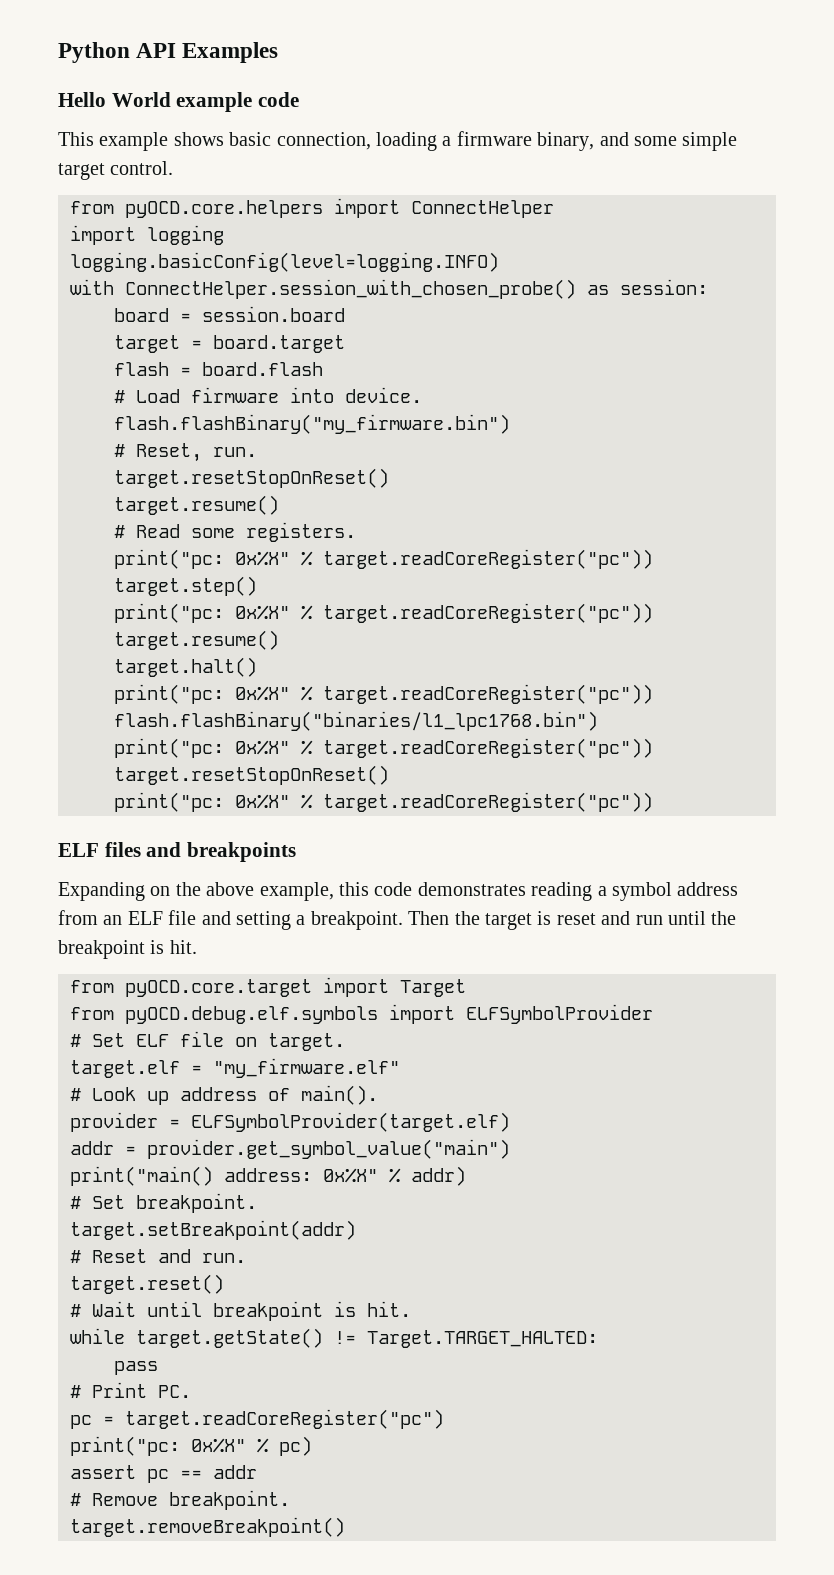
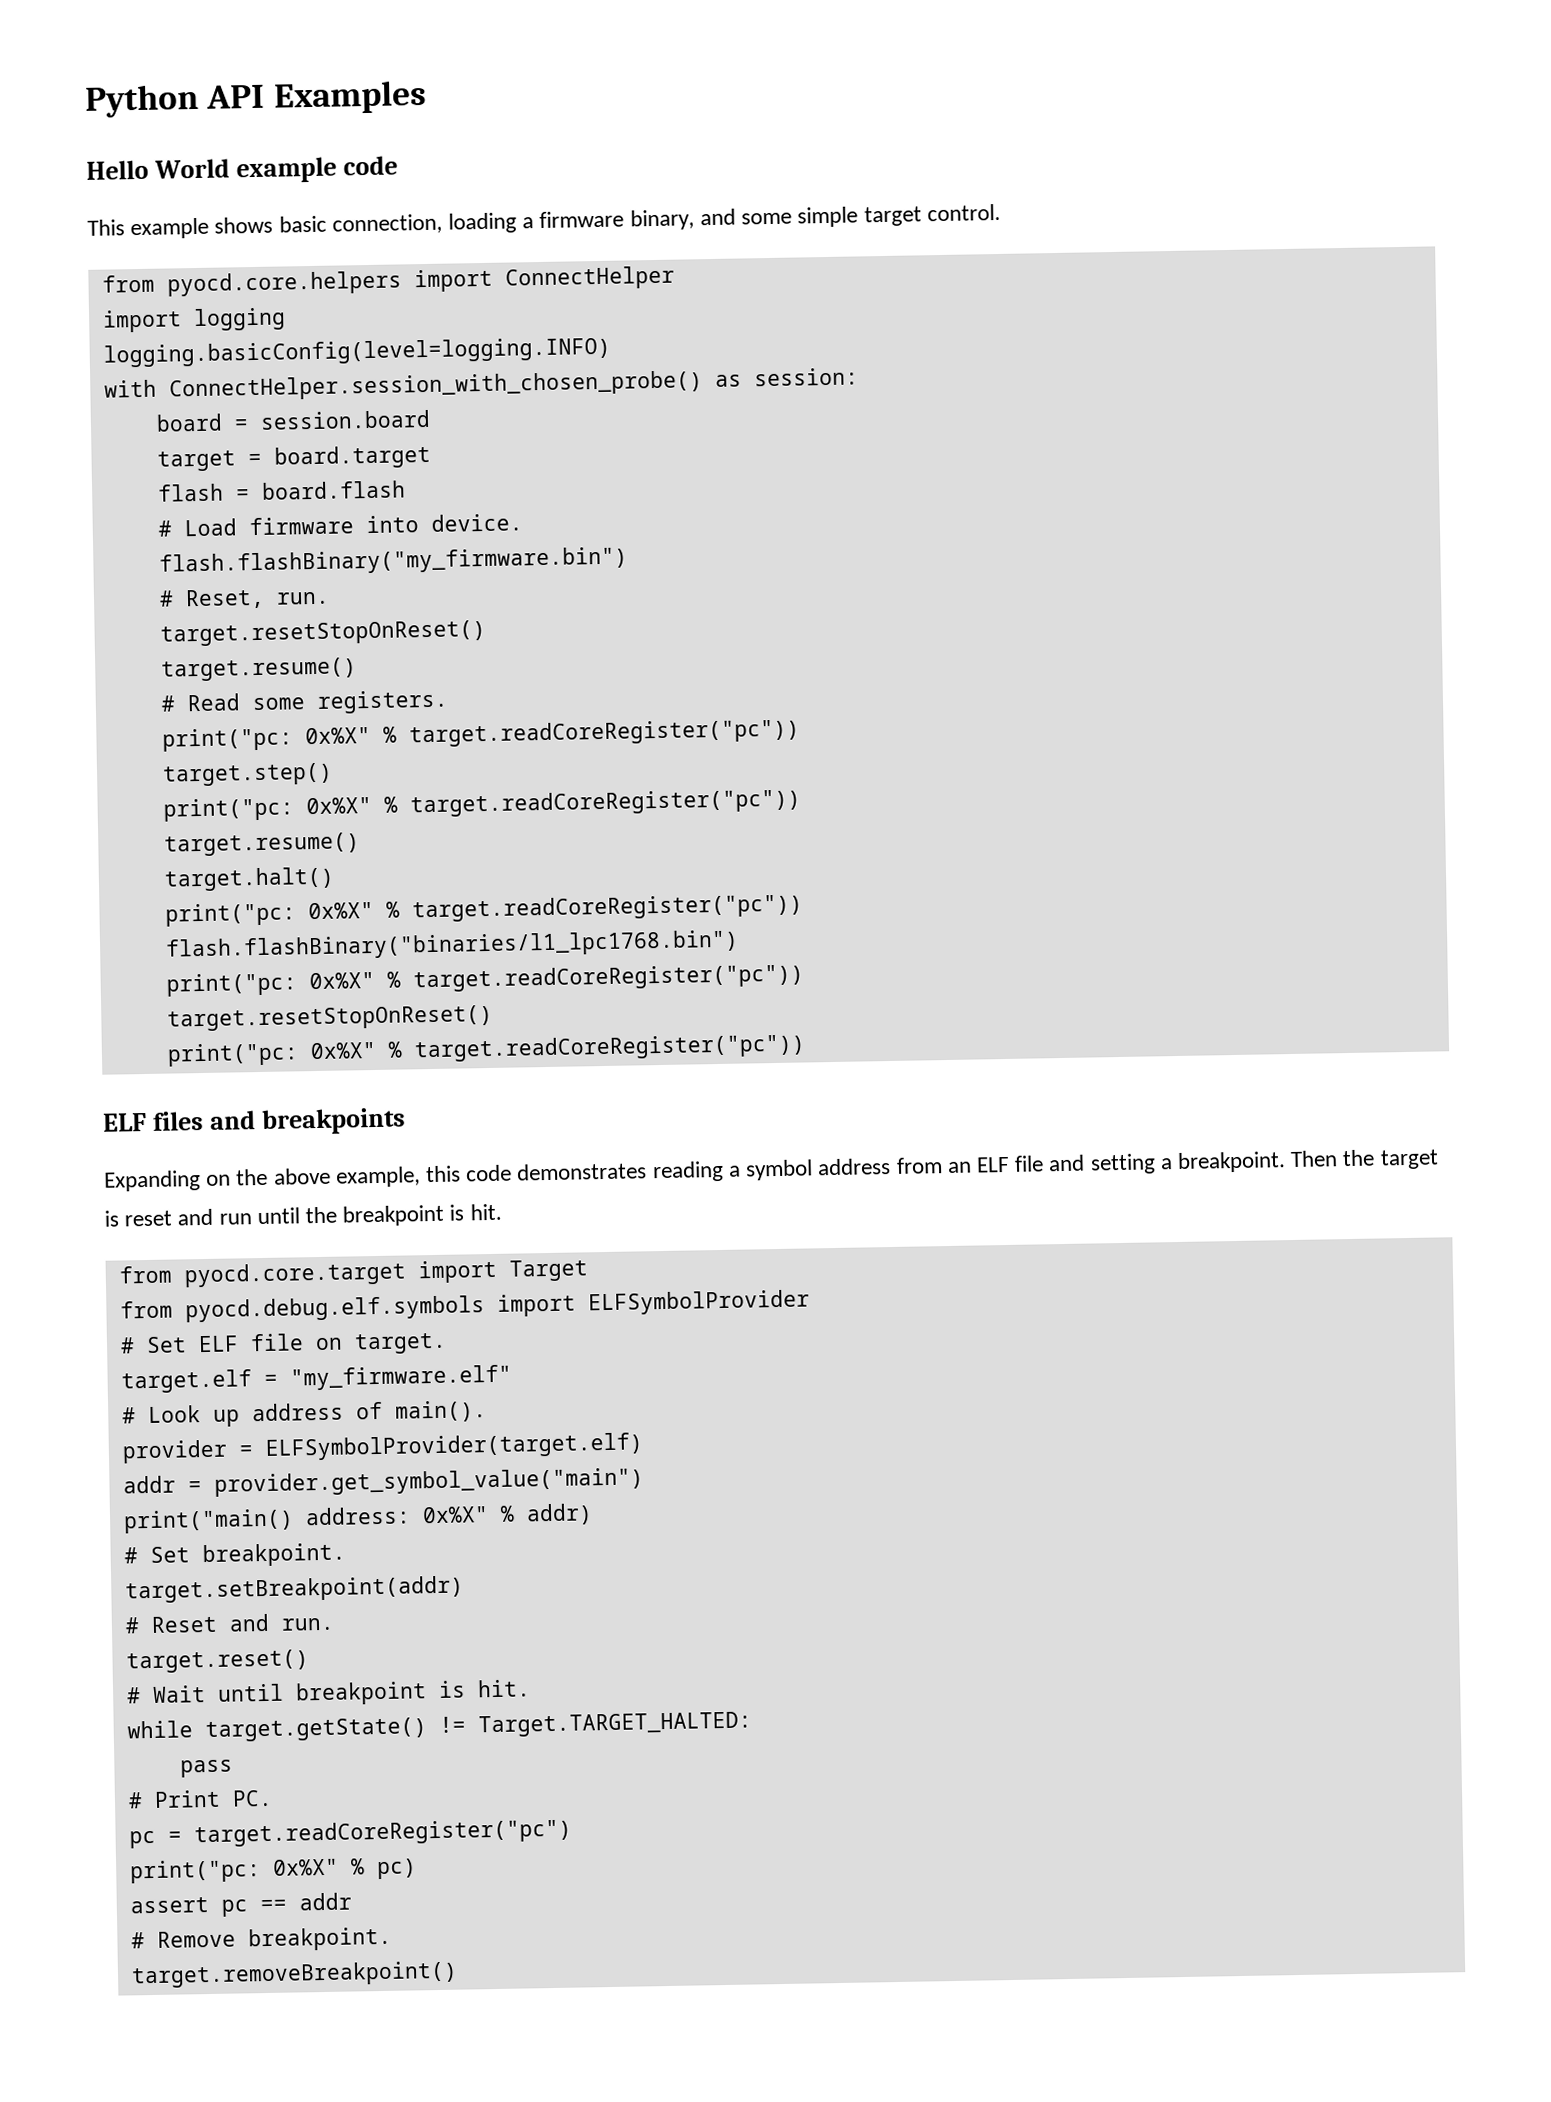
[125,200,323,218] pyOCD.core.helpers -> [166,270,402,297] pyocd.core.helpers
[125,979,312,997] pyOCD.core.target -> [183,1261,407,1288] pyocd.core.target
[125,1006,378,1024] pyOCD.debug.elf.symbols -> [184,1295,485,1323] pyocd.debug.elf.symbols

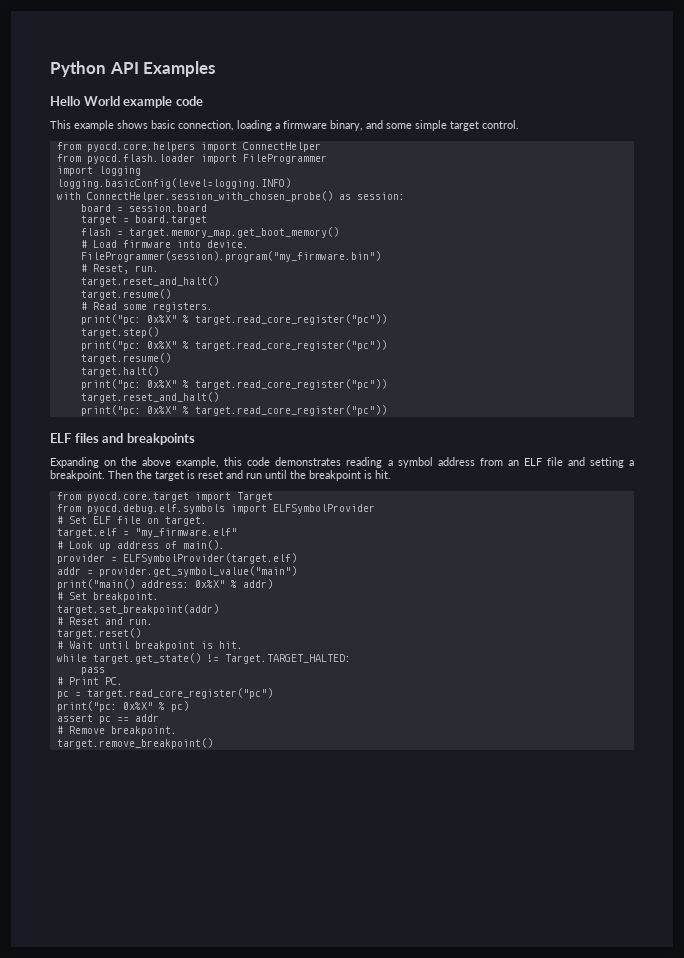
(675, 278) none -> [56,154,327,164] // from pyocd.flash.loader import FileProgrammer
[261,480,406,500] board.flash -> [128,227,339,238] target.memory_map.get_boot_memory()
[158,546,628,577] flash.flashBinary("my_firmware.bin") -> [80,251,381,262] FileProgrammer(session).program("my_firmware.bin")
[159,619,486,647] target.resetStopOnReset() -> [80,276,219,287] target.reset_and_halt()
[408,718,800,748] target.readCoreRegister("pc")) -> [194,314,387,325] target.read_core_register("pc"))
[409,788,801,818] target.readCoreRegister("pc")) -> [194,340,387,351] target.read_core_register("pc"))
[411,893,803,923] [164,929,739,962] [165,963,804,997] [166,1004,493,1032] [166,1033,806,1067] target.readCoreRegister("pc")) // flash.flashBinary("binaries/l1_lpc1768.bin") // print("pc: 0x%X" % target.readCoreRegister("pc")) // target.resetStopOnReset() // print("pc: 0x%X" % target.readCoreRegister("pc")) -> [194,379,387,390] [80,392,219,403] [80,405,387,416] target.read_core_register("pc")) // target.reset_and_halt() // print("pc: 0x%X" % target.read_core_register("pc"))
[124,1575,464,1604] target.setBreakpoint(addr) -> [56,604,219,615] target.set_breakpoint(addr)
[204,1717,427,1743] target.getState() -> [92,653,201,664] target.get_state()
[193,1818,572,1848] target.readCoreRegister("pc") -> [86,688,273,699] target.read_core_register("pc")
[130,1960,458,1989] target.removeBreakpoint() -> [56,738,213,749] target.remove_breakpoint()

